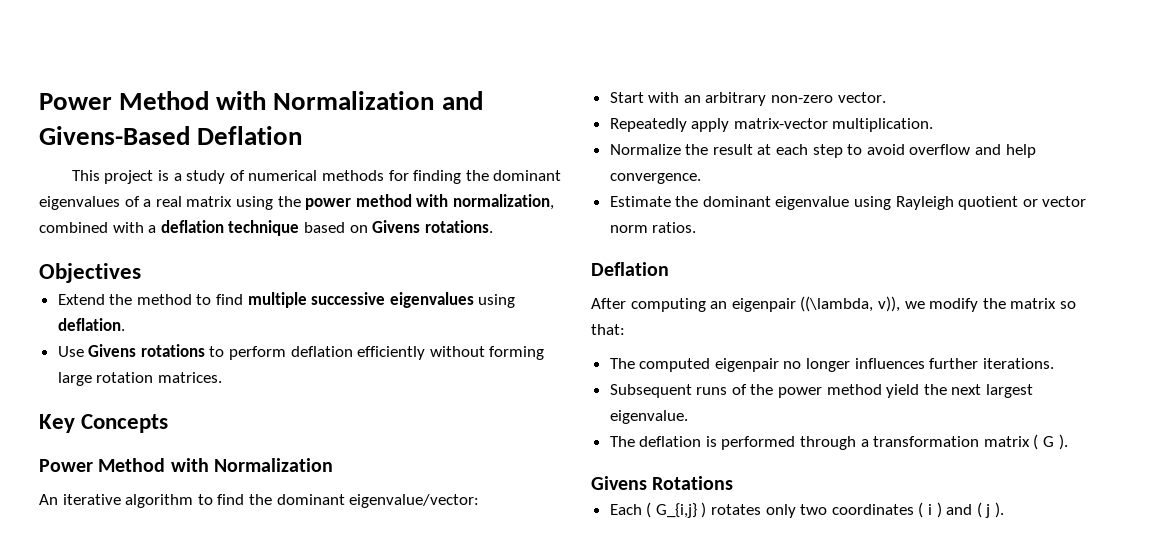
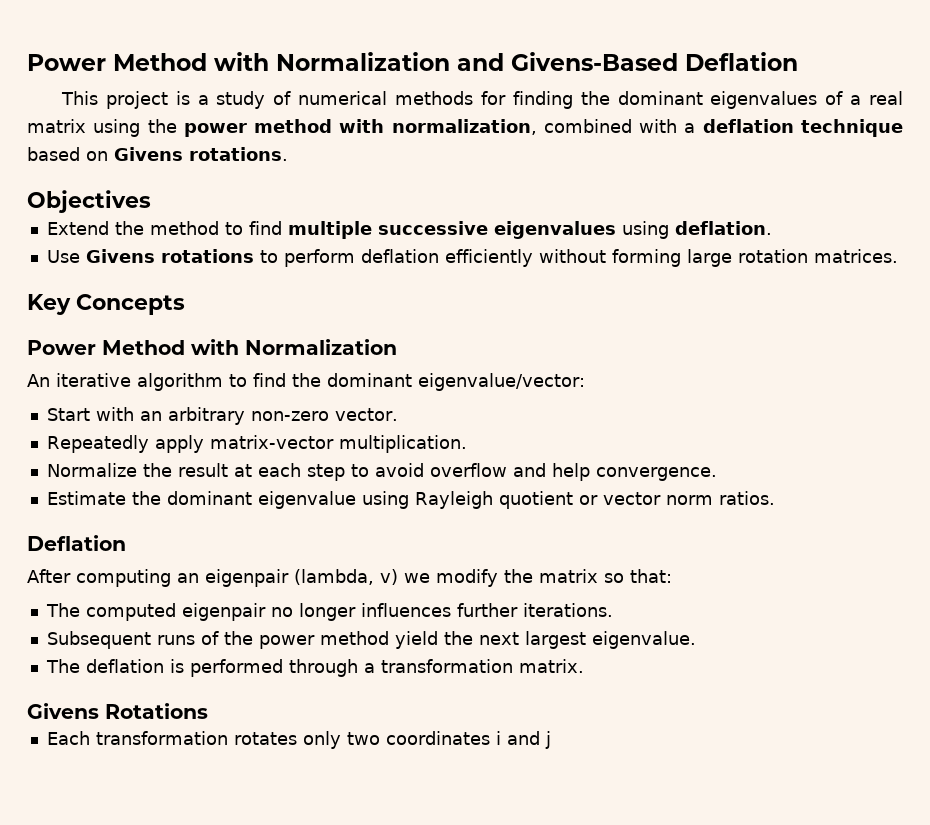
[800,296,900,312] ((\lambda, v)), -> [294,569,398,585] (lambda, v)
[983,434,1068,450] matrix ( G ). -> [518,659,584,673] matrix.
[646,502,707,518] ( G_{i,j} ) -> [95,731,228,745] transformation
[918,502,1004,518] ( i ) and ( j ). -> [495,731,551,749] i and j

